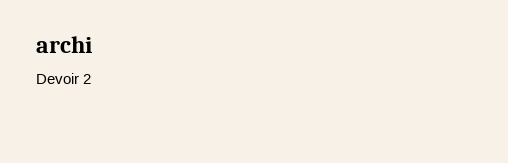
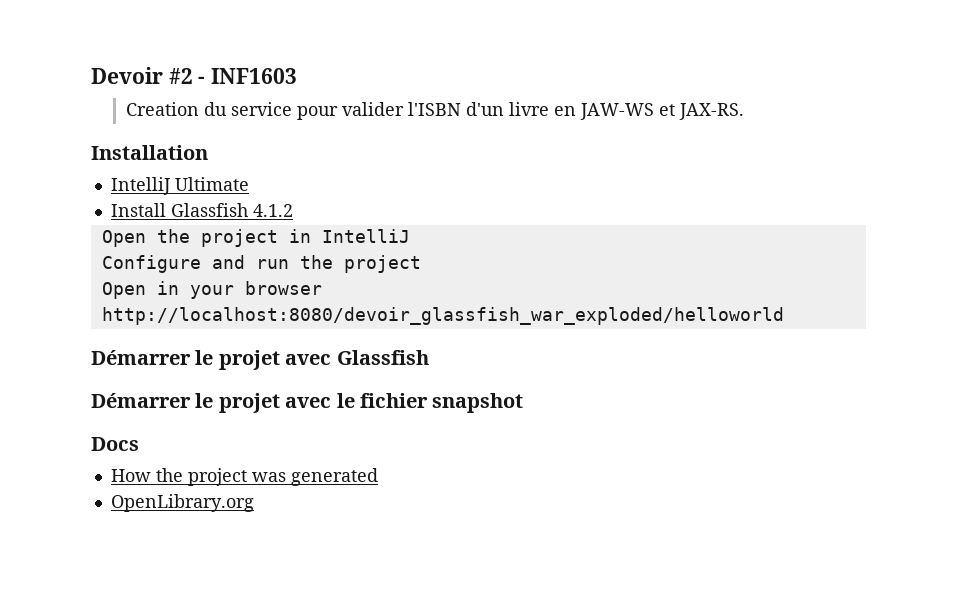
[36,36,93,53] [36,73,92,84] archi // Devoir 2 -> [91,67,298,84] [125,102,744,120] [91,145,208,160] [110,177,249,195] [110,203,293,217] [101,229,410,247] [101,255,421,273] [101,281,322,299] [101,307,784,325] [91,350,429,370] [91,393,524,413] [91,437,139,451] [110,468,378,486] [110,494,254,512] Devoir #2 - INF1603 // Creation du service pour valider l'ISBN d'un livre en JAW-WS et JAX-RS. // Installation // IntelliJ Ultimate // Install Glassfish 4.1.2 // Open the project in IntelliJ // Configure and run the project // Open in your browser http://localhost:8080/devoir_glassfish_war_exploded/helloworld // Démarrer le projet avec Glassfish // Démarrer le projet avec le fichier snapshot // Docs // How the project was generated // OpenLibrary.org

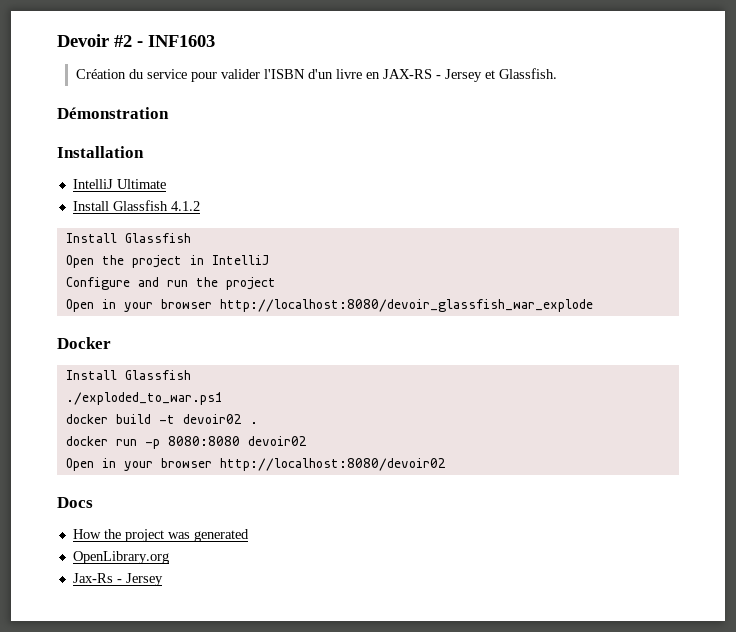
[125,102,199,116] Creation -> [75,69,126,79] Création
[579,103,744,120] JAW-WS et JAX-RS. -> [382,68,557,82] [57,107,169,119] JAX-RS - Jersey et Glassfish. // Démonstration
(293, 210) none -> [65,233,191,243] // Install Glassfish
[101,307,784,325] [91,350,429,370] [91,393,524,413] http://localhost:8080/devoir_glassfish_war_exploded/helloworld // Démarrer le projet avec Glassfish // Démarrer le projet avec le fichier snapshot -> [219,299,593,312] [57,337,111,349] [65,370,191,380] [65,392,223,405] [65,414,258,424] [65,436,307,449] [65,458,446,471] http://localhost:8080/devoir_glassfish_war_explode // Docker // Install Glassfish // ./exploded_to_war.ps1 // docker build -t devoir02 . // docker run -p 8080:8080 devoir02 // Open in your browser http://localhost:8080/devoir02
(254, 503) none -> [72,573,163,586] // Jax-Rs - Jersey

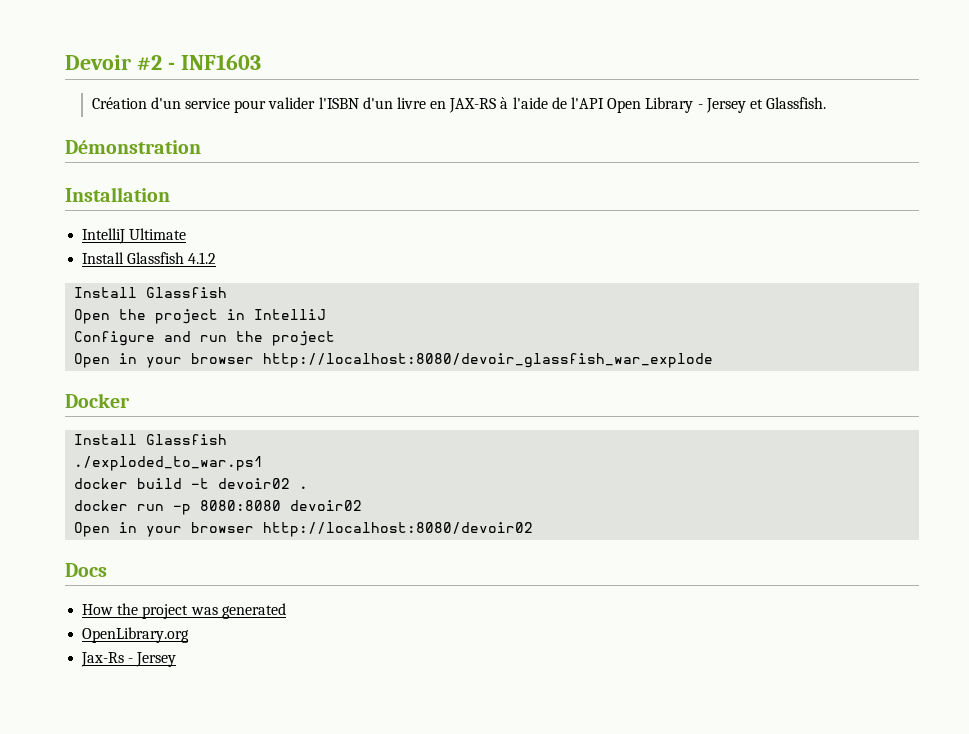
[128,69,143,79] du -> [150,97,181,109] d'un
(432, 74) none -> [500,97,694,113] à l'aide de l'API Open Library

